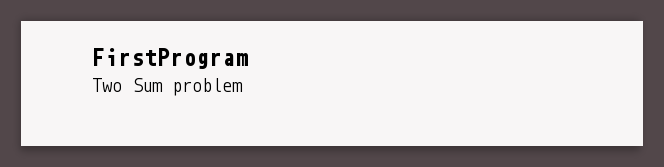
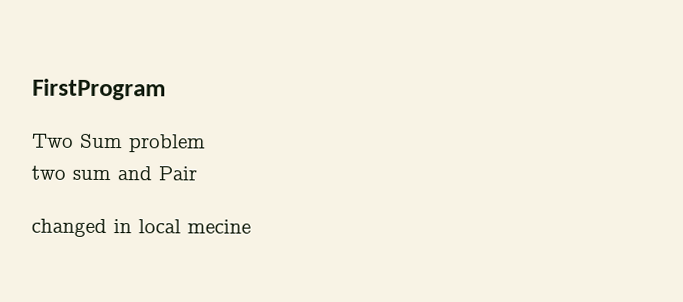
(243, 87) none -> [31,165,197,181] [31,218,251,238] // two sum and Pair // changed in local mecine

